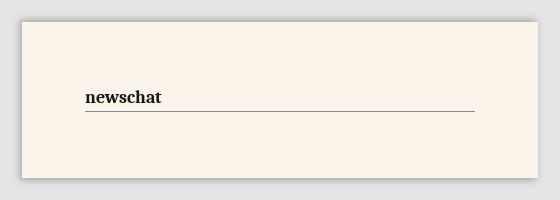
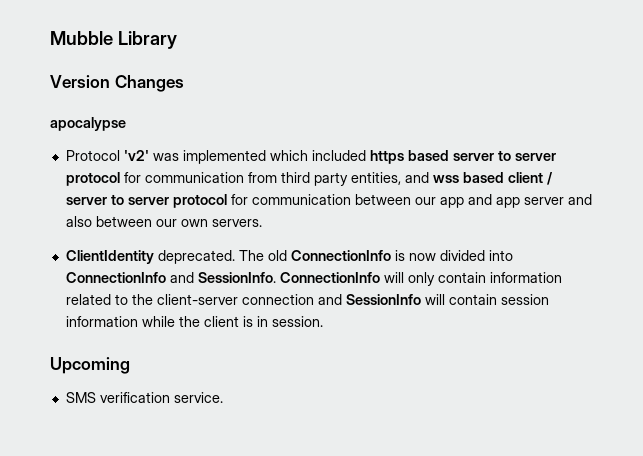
[85,90,162,103] newschat -> [50,31,177,49] [50,75,184,92] [50,117,126,131] [65,150,556,164] [65,172,553,186] [65,194,592,208] [65,216,262,227] [65,250,513,264] [65,272,562,286] [65,294,549,305] [65,316,323,327] [50,357,130,374] [65,392,223,403] Mubble Library // Version Changes // apocalypse // Protocol 'v2' was implemented which included https based server to server protocol for communication from third party entities, and wss based client / server to server protocol for communication between our app and app server and also between our own servers. // ClientIdentity deprecated. The old ConnectionInfo is now divided into ConnectionInfo and SessionInfo. ConnectionInfo will only contain information related to the client-server connection and SessionInfo will contain session information while the client is in session. // Upcoming // SMS verification service.

